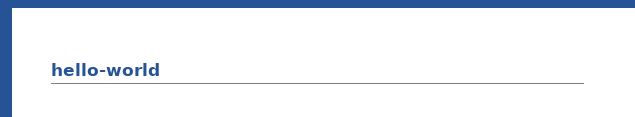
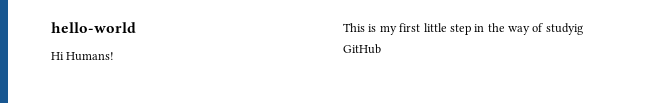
(160, 69) none -> [51,52,115,61] [343,23,583,35] [343,44,381,54] // Hi Humans! // This is my first little step in the way of studyig GitHub

